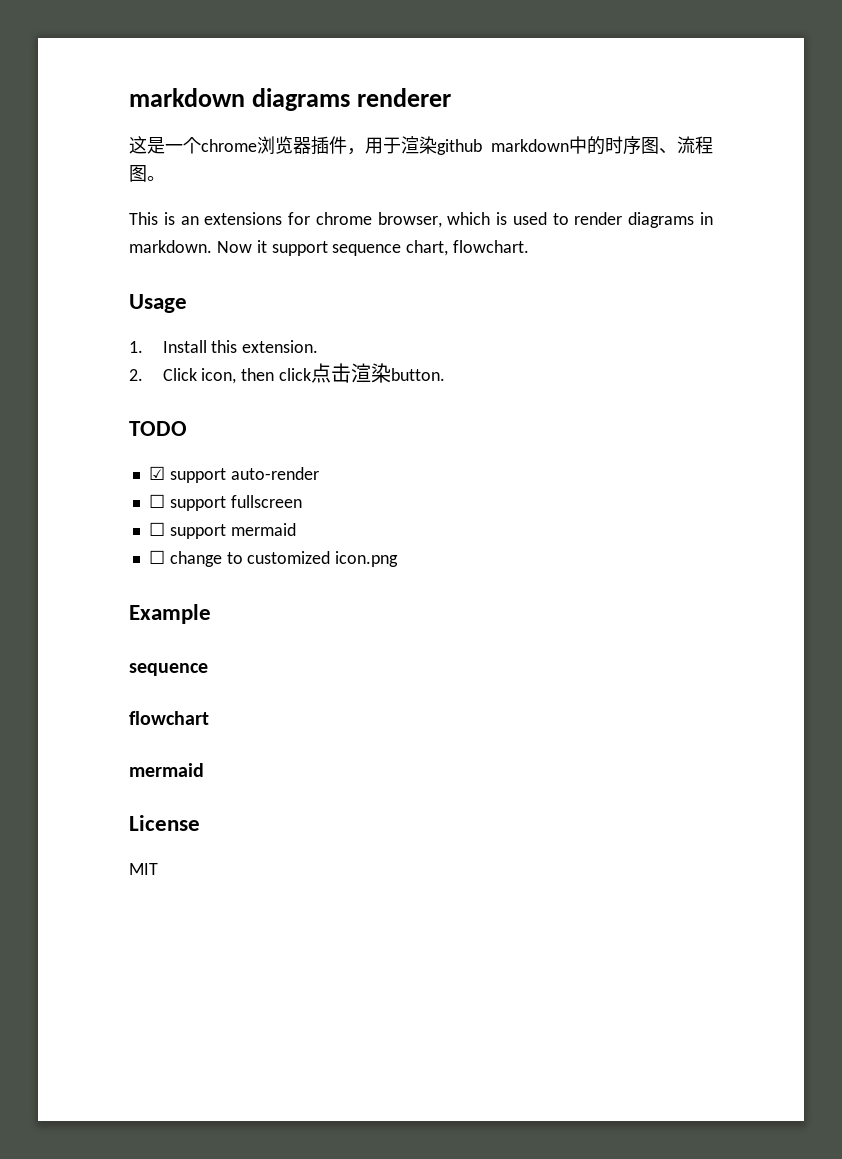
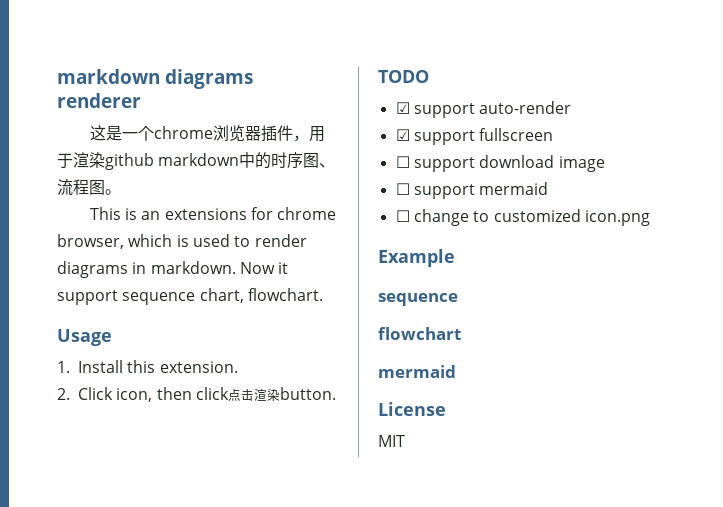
[148,494,302,511] // ☐ support fullscreen -> [395,128,554,145] [395,155,605,172] // ☑ support fullscreen // ☐ support download image

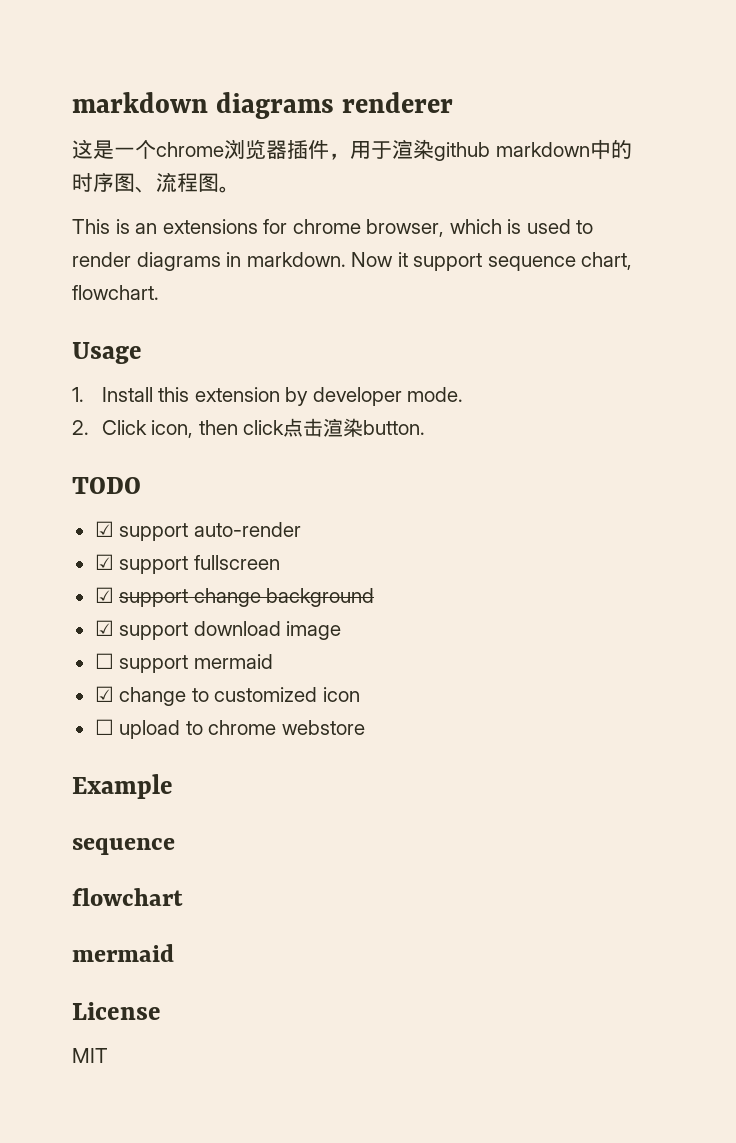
[159,361,238,373] extension. -> [194,387,464,406] extension by developer mode.
[395,156,410,168] ☐ -> [94,587,375,607] [94,620,114,636] ☑ support change background // ☑
[395,210,410,222] ☐ -> [94,686,114,702] ☑
[584,210,650,226] icon.png -> [322,687,360,702] [94,719,365,739] icon // ☐ upload to chrome webstore

